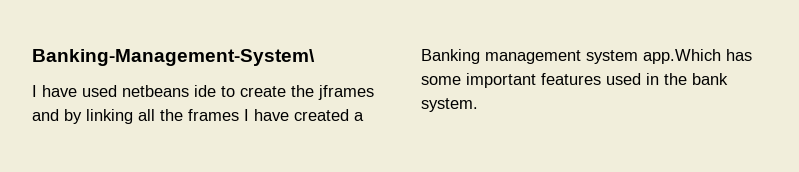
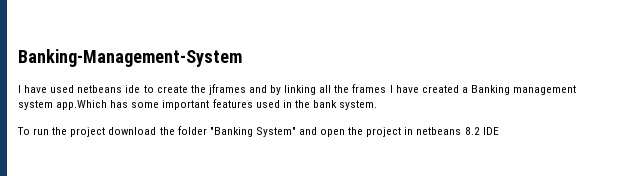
[32,49,315,66] Banking-Management-System\ -> [18,49,242,67] Banking-Management-System
(478, 105) none -> [17,126,499,137] // To run the project download the folder "Banking System" and open the project in netbeans 8.2 IDE

